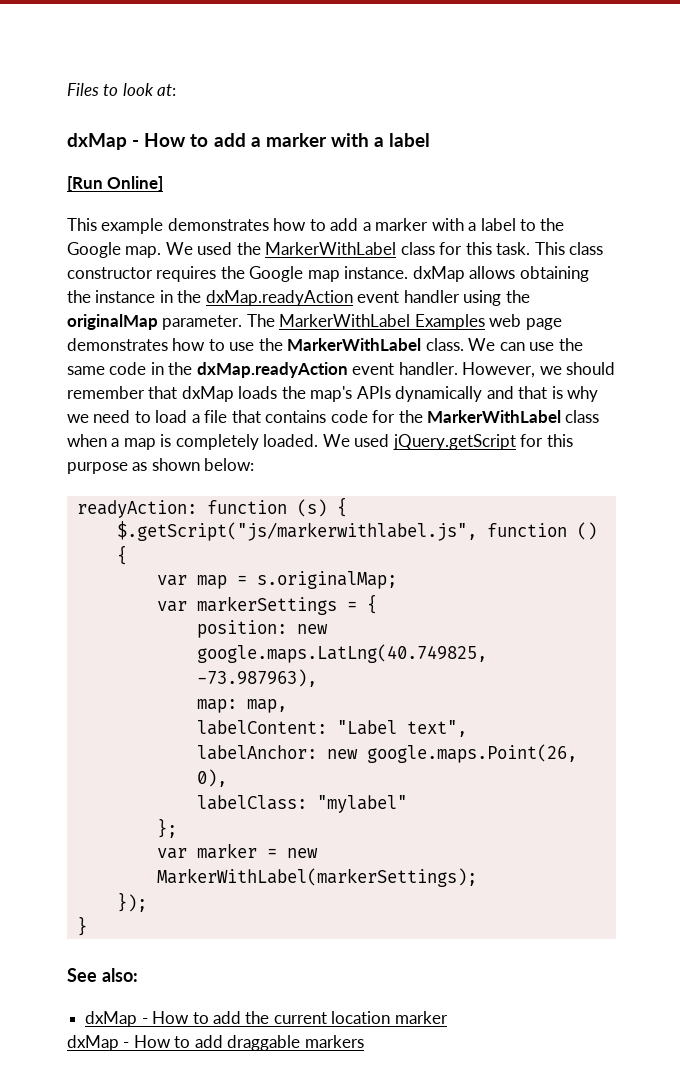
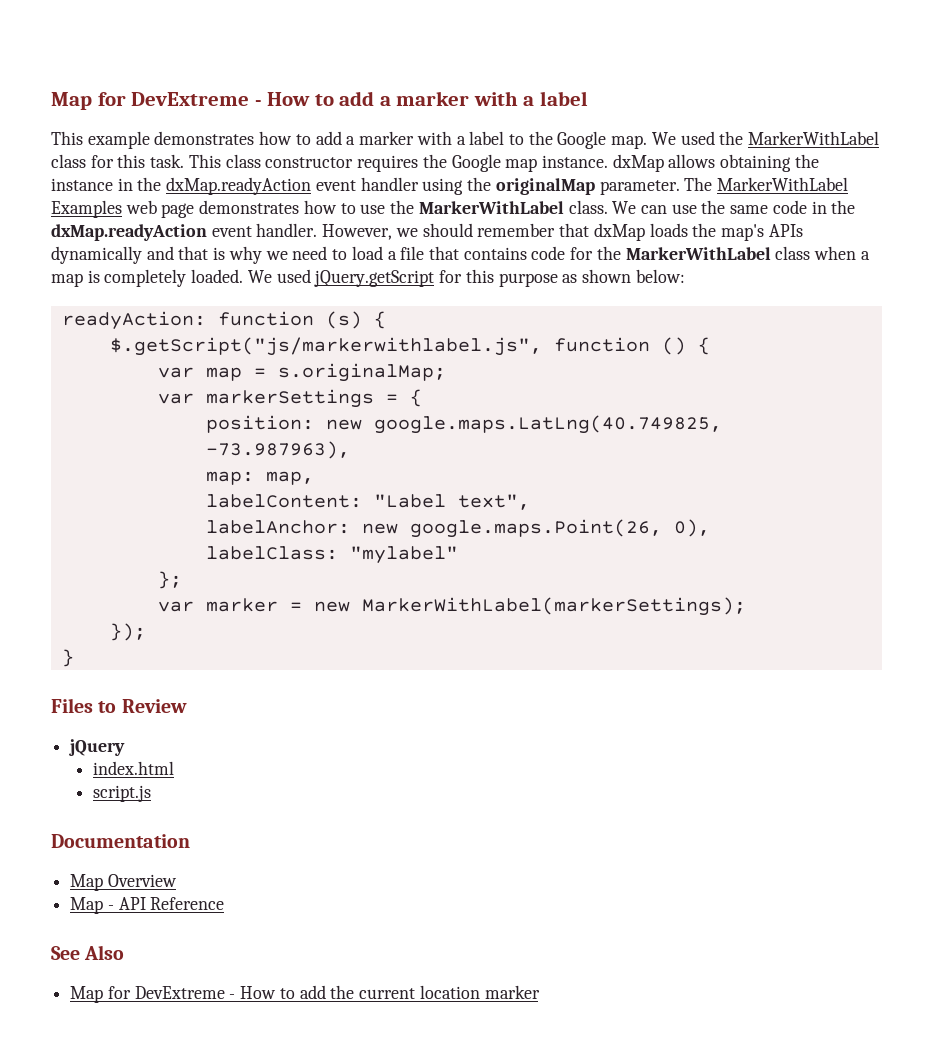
[67,83,177,96] [67,133,127,150] Files to look at: // dxMap -> [51,92,250,110] Map for DevExtreme
[67,176,164,192] // [Run Online] -> (588, 98) none
[67,968,138,982] [85,1011,138,1027] See also: // dxMap -> [51,698,187,713] [69,739,126,756] [92,761,174,775] [92,785,151,802] [51,834,190,848] [70,874,177,891] [70,897,225,914] [51,945,125,960] [70,986,225,1003] Files to Review // jQuery // index.html // script.js // Documentation // Map Overview // Map - API Reference // See Also // Map for DevExtreme
[67,1035,364,1051] // dxMap - How to add draggable markers -> (540, 992) none

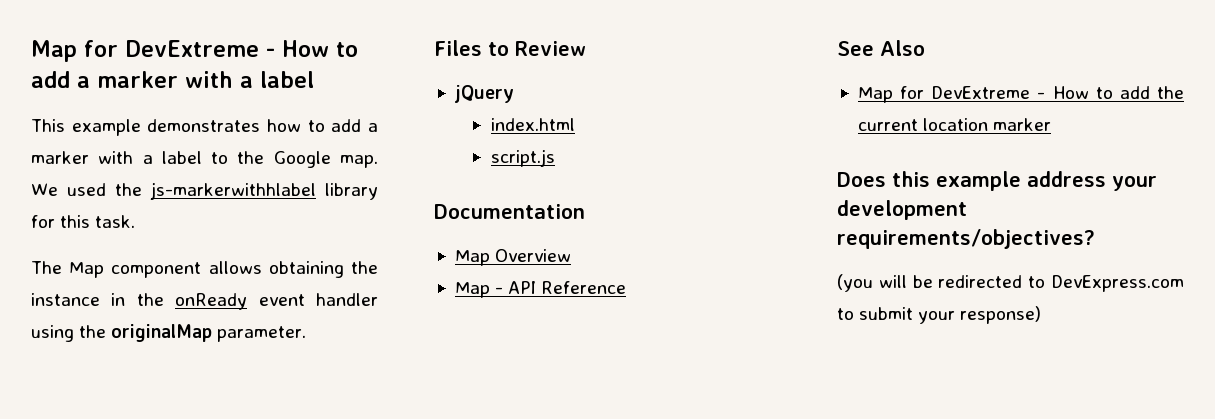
[748,131,880,145] [51,154,86,168] MarkerWithLabel class -> [149,182,378,200] js-markerwithhlabel library
[188,154,664,172] This class constructor requires the Google map instance. dxMap -> [31,261,202,278] // The Map component
[166,177,312,195] dxMap.readyAction -> [175,293,248,310] onReady
[684,177,848,191] [51,200,856,218] [51,223,803,241] [51,246,870,264] [51,269,685,287] [61,311,386,330] [109,337,710,356] [157,363,446,382] [157,389,422,408] [205,415,722,434] [205,441,350,459] [205,471,314,485] [205,494,530,510] [205,519,710,538] [205,546,458,564] [157,571,182,589] [157,597,746,616] [109,623,146,641] [61,649,74,667] The MarkerWithLabel Examples web page demonstrates how to use the MarkerWithLabel class. We can use the same code in the dxMap.readyAction event handler. However, we should remember that dxMap loads the map's APIs dynamically and that is why we need to load a file that contains code for the MarkerWithLabel class when a map is completely loaded. We used jQuery.getScript for this purpose as shown below: // readyAction: function (s) { // $.getScript("js/markerwithlabel.js", function () { // var map = s.originalMap; // var markerSettings = { // position: new google.maps.LatLng(40.749825, -73.987963), // map: map, // labelContent: "Label text", // labelAnchor: new google.maps.Point(26, 0), // labelClass: "mylabel" // }; // var marker = new MarkerWithLabel(markerSettings); // }); // } -> (307, 334) none
(540, 992) none -> [837,171,1157,191] [837,200,967,220] [837,229,1095,249] [837,274,1184,292] [837,306,1042,324] // Does this example address your development requirements/objectives? // (you will be redirected to DevExpress.com to submit your response)

